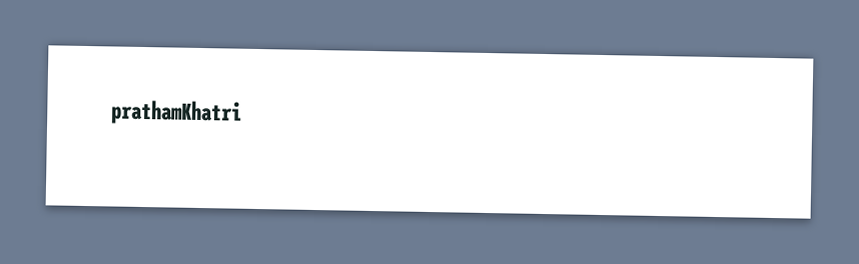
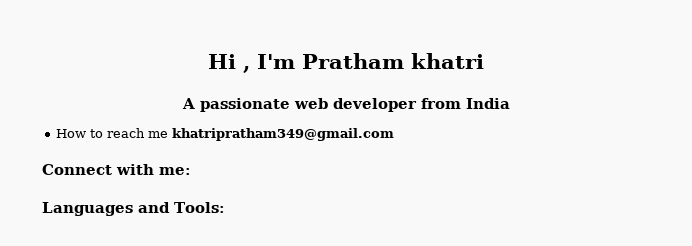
[111,99,242,126] prathamKhatri -> [208,53,484,73] [181,98,510,112] [56,128,395,141] [42,164,191,175] [42,202,225,216] Hi , I'm Pratham khatri // A passionate web developer from India // How to reach me khatripratham349@gmail.com // Connect with me: // Languages and Tools:

